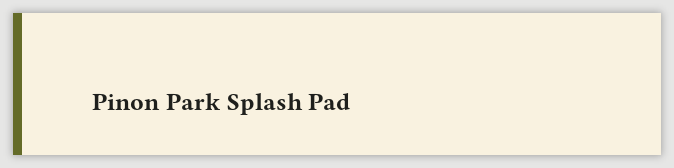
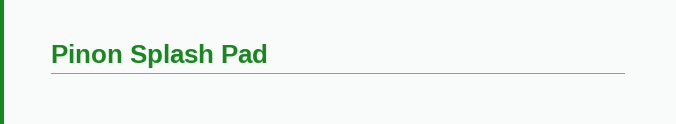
[165,93,221,110] Park -> (123, 53) none

